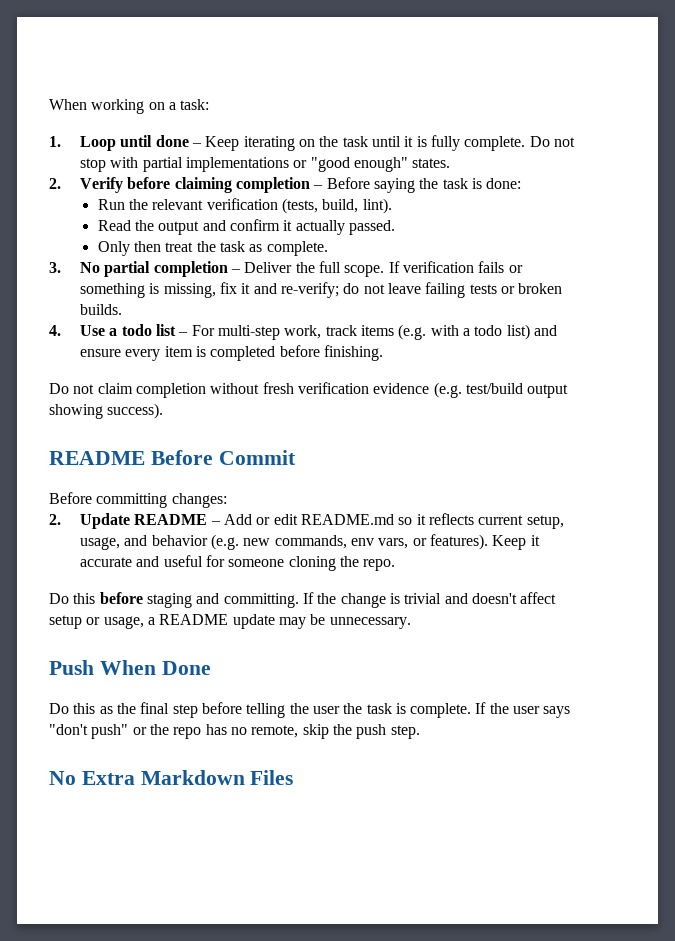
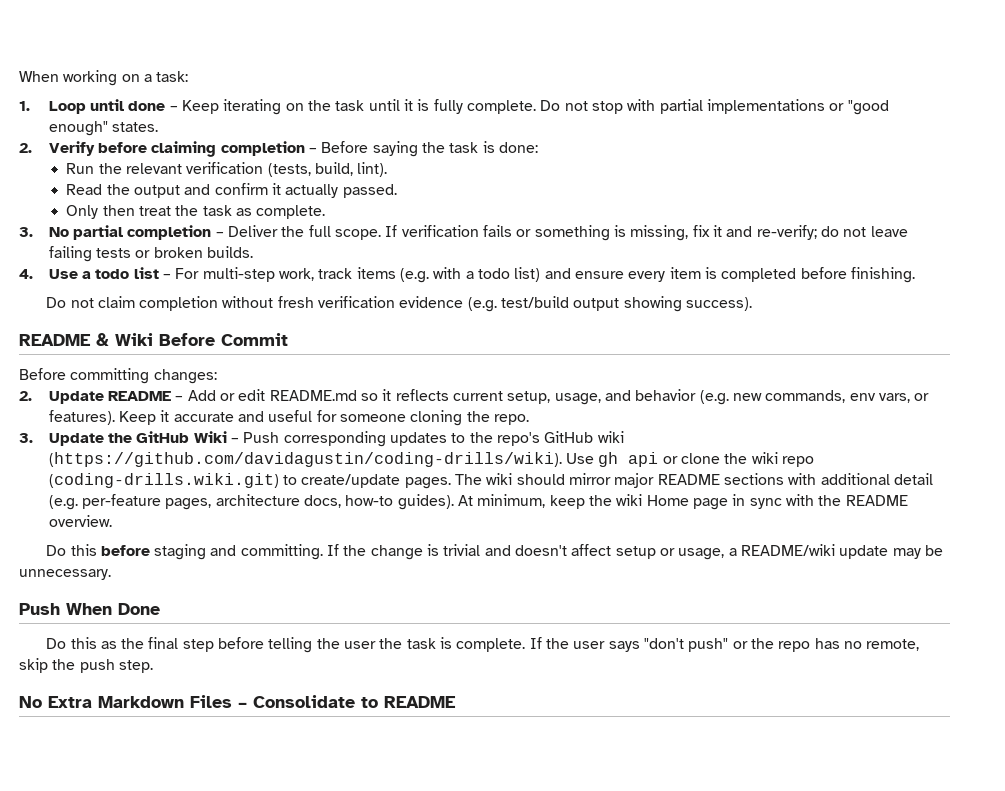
(145, 458) none -> [96,333,153,346] & Wiki
(396, 565) none -> [19,431,624,447] [48,452,815,467] [48,473,933,489] [48,494,908,510] [48,515,112,527] // 3. Update the GitHub Wiki – Push corresponding updates to the repo's GitHub wiki (https://github.com/davidagustin/coding-drills/wiki). Use gh api or clone the wiki repo (coding-drills.wiki.git) to create/update pages. The wiki should mirror major README sections with additional detail (e.g. per-feature pages, architecture docs, how-to guides). At minimum, keep the wiki Home page in sync with the README overview.
[159,614,229,625] README -> [740,544,835,556] README/wiki
(294, 777) none -> [238,695,456,708] – Consolidate to README

